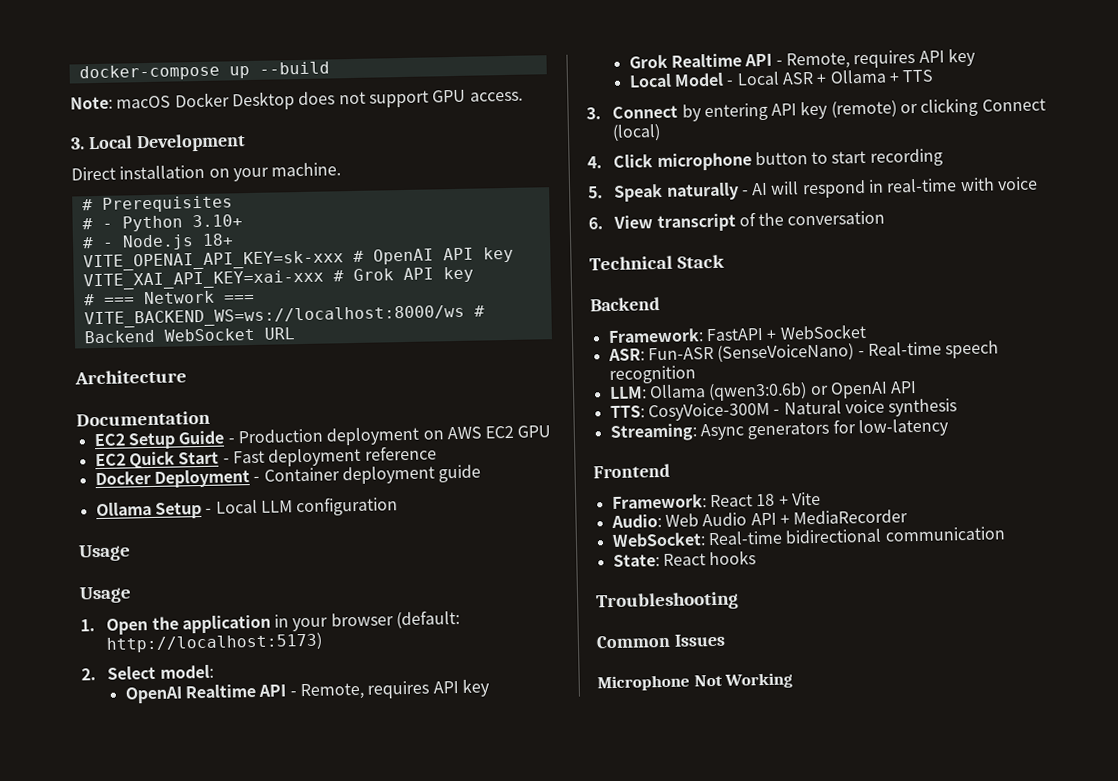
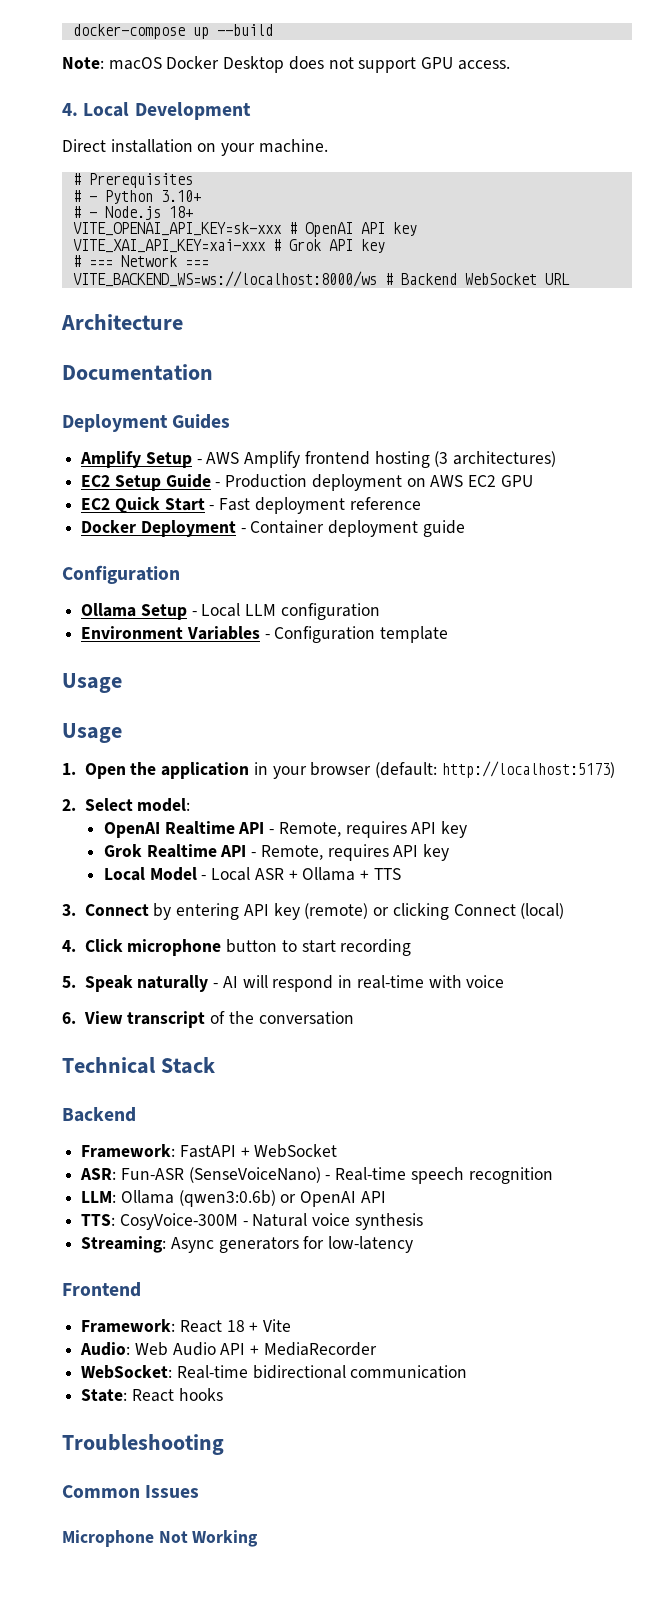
[70,137,85,150] 3. -> [62,103,78,116] 4.
(211, 418) none -> [62,414,231,432] [80,451,557,468] // Deployment Guides // Amplify Setup - AWS Amplify frontend hosting (3 architectures)
(482, 473) none -> [62,565,180,584] // Configuration
(399, 506) none -> [81,626,449,643] // Environment Variables - Configuration template

